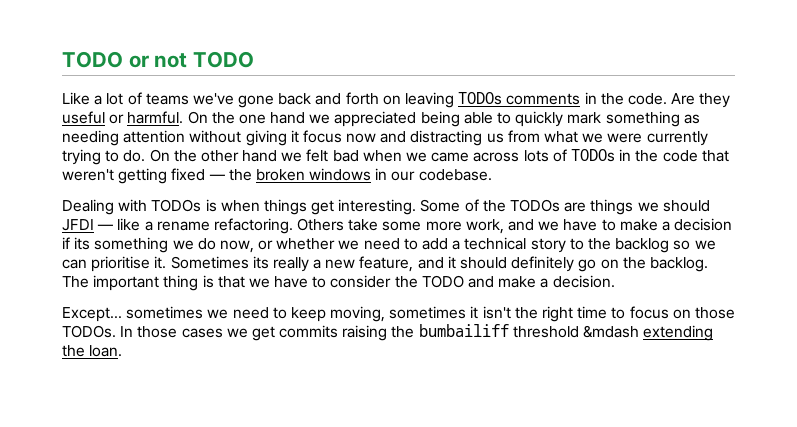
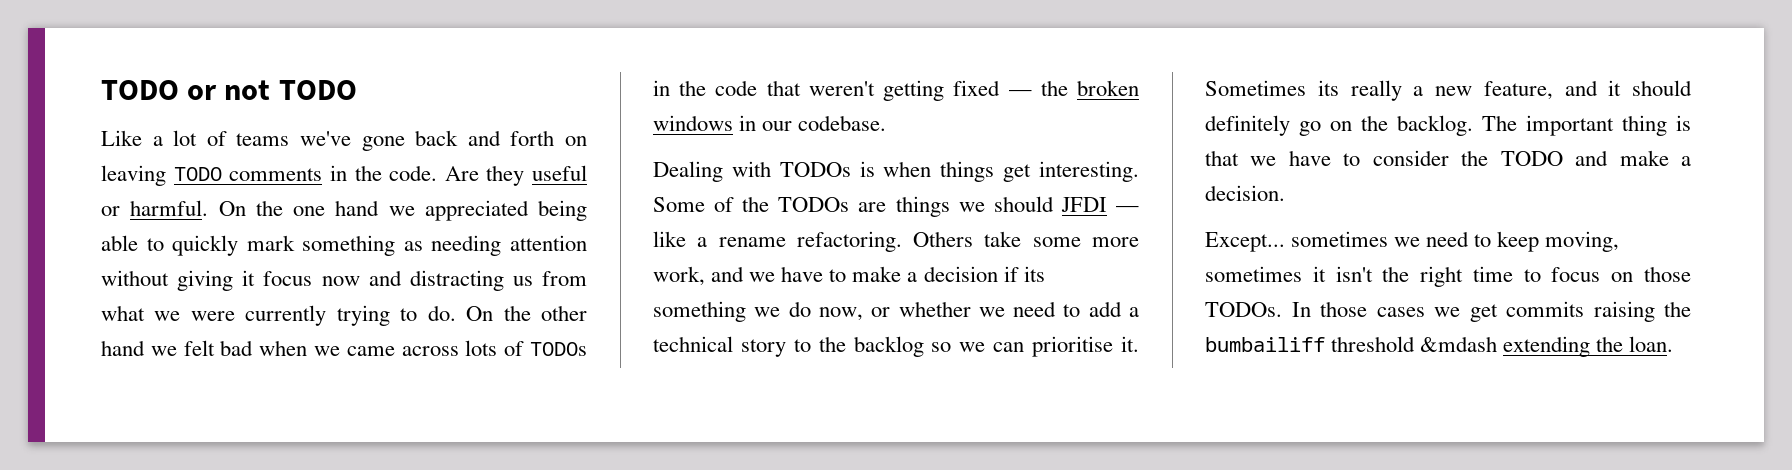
[458,92,503,105] TODOs -> [173,167,222,181] TODO

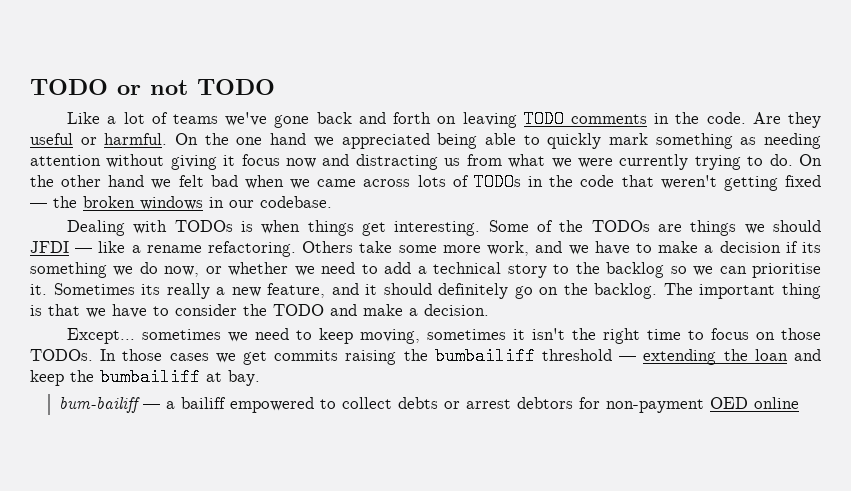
[1420,336,1498,352] &mdash -> [619,356,637,361] —
[1629,336,1674,352] loan. -> [754,349,822,361] [30,368,260,386] [59,397,800,413] loan and keep the bumbailiff at bay. // bum-bailiff — a bailiff empowered to collect debts or arrest debtors for non-payment OED online

